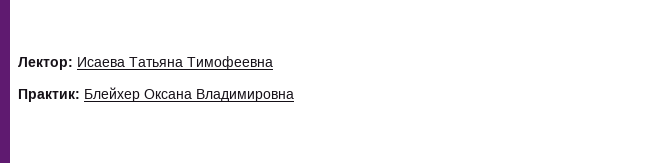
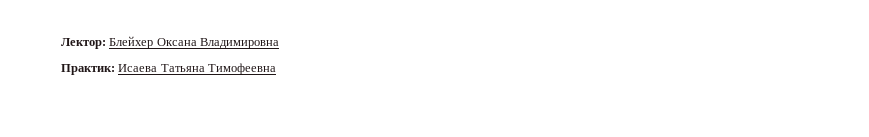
(73, 63) none -> [109,36,280,49] [61,64,115,75] Блейхер Оксана Владимировна // Практик:
[18,87,294,102] // Практик: Блейхер Оксана Владимировна -> (277, 69) none

